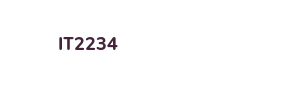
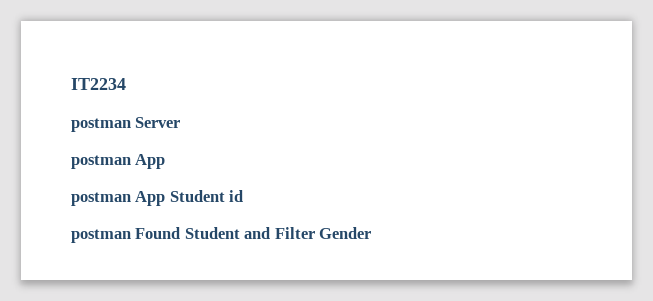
(118, 43) none -> [71,117,181,132] [71,154,166,169] [71,190,244,206] [71,227,372,243] // postman Server // postman App // postman App Student id // postman Found Student and Filter Gender

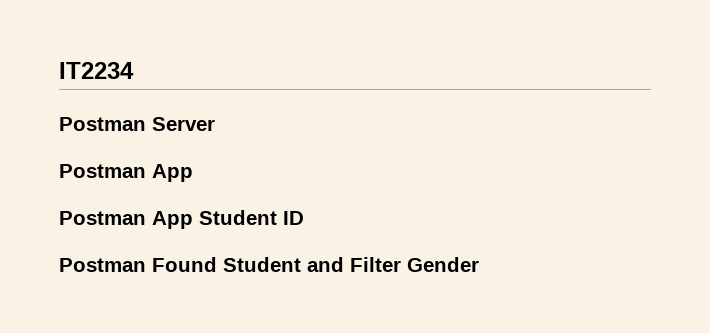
[71,118,131,132] postman -> [59,117,146,131] Postman
[71,155,131,169] postman -> [59,164,146,178] Postman
[71,192,131,206] postman -> [59,211,146,225] Postman
[229,190,244,202] [71,229,131,243] id // postman -> [283,211,304,225] [59,258,146,272] ID // Postman

